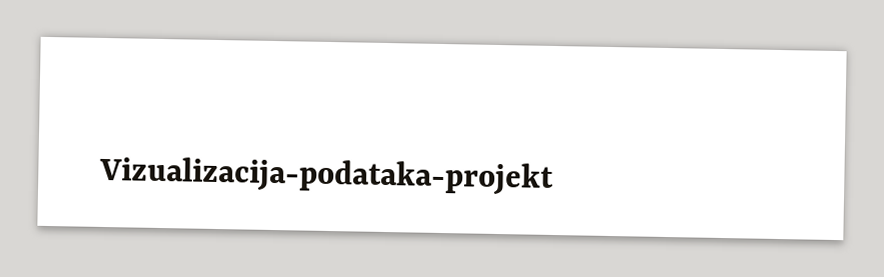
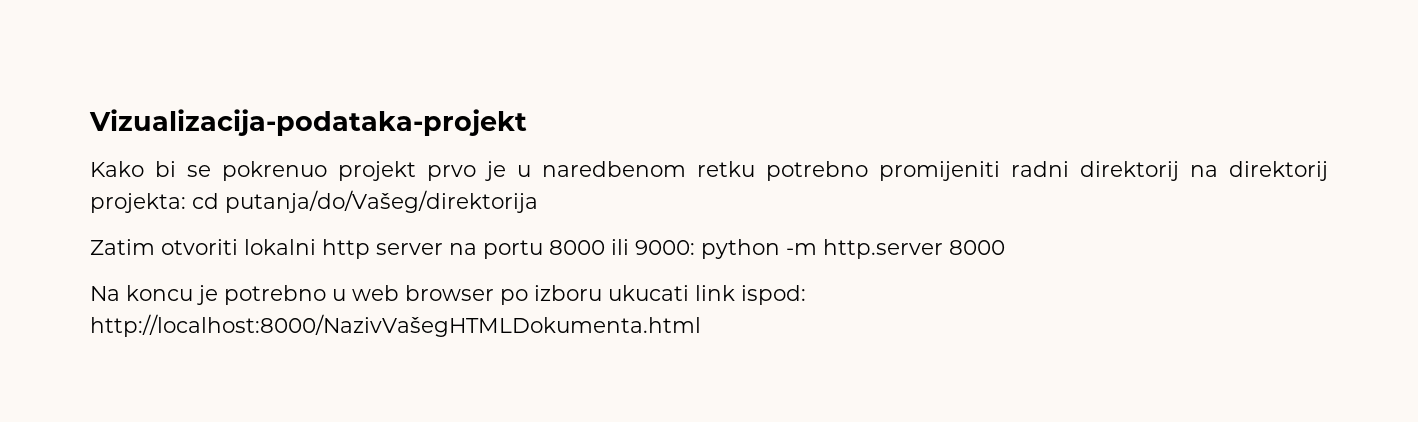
(554, 175) none -> [90,161,1328,181] [90,190,538,213] [90,239,1005,259] [90,285,806,305] [90,314,701,337] // Kako bi se pokrenuo projekt prvo je u naredbenom retku potrebno promijeniti radni direktorij na direktorij projekta: cd putanja/do/Vašeg/direktorija // Zatim otvoriti lokalni http server na portu 8000 ili 9000: python -m http.server 8000 // Na koncu je potrebno u web browser po izboru ukucati link ispod: http://localhost:8000/NazivVašegHTMLDokumenta.html

